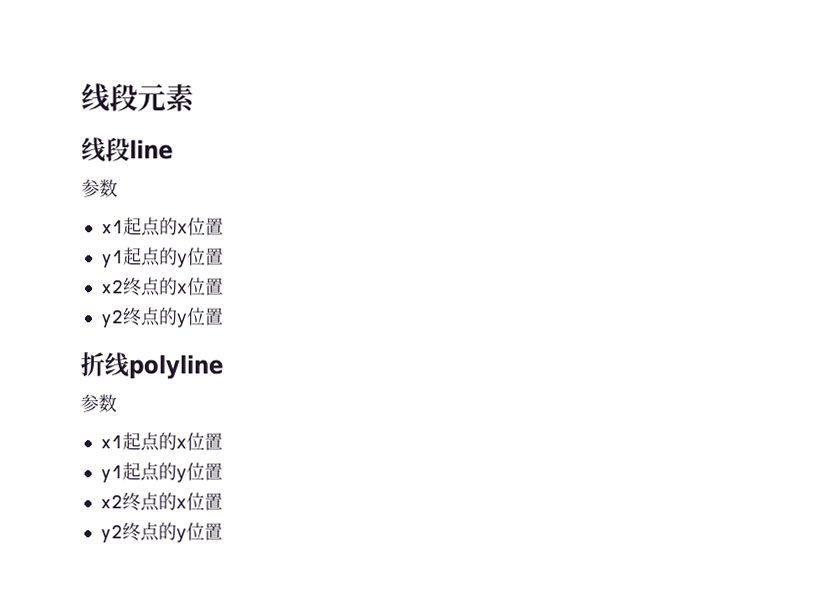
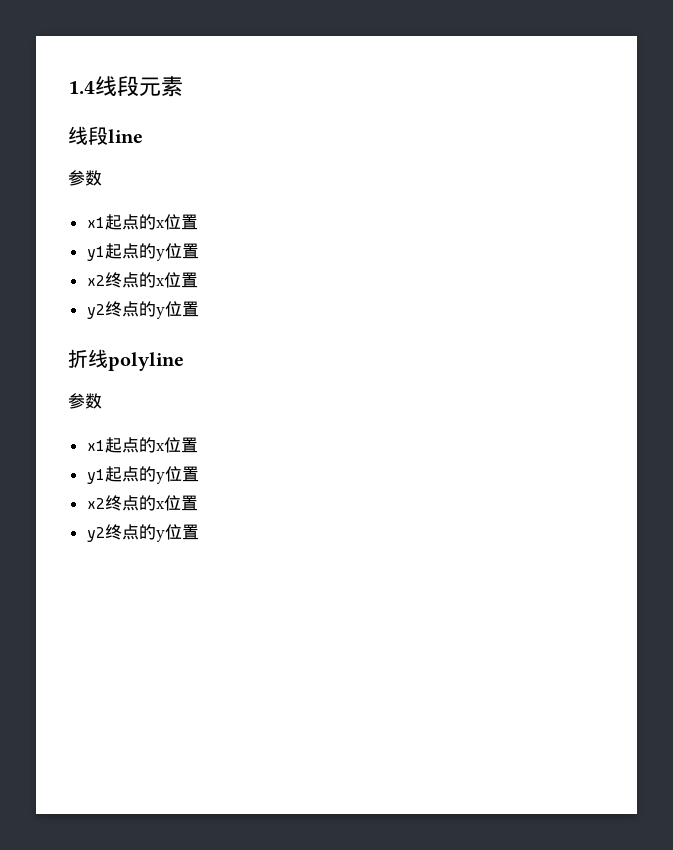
(81, 98) none -> [68,81,95,94] 1.4

